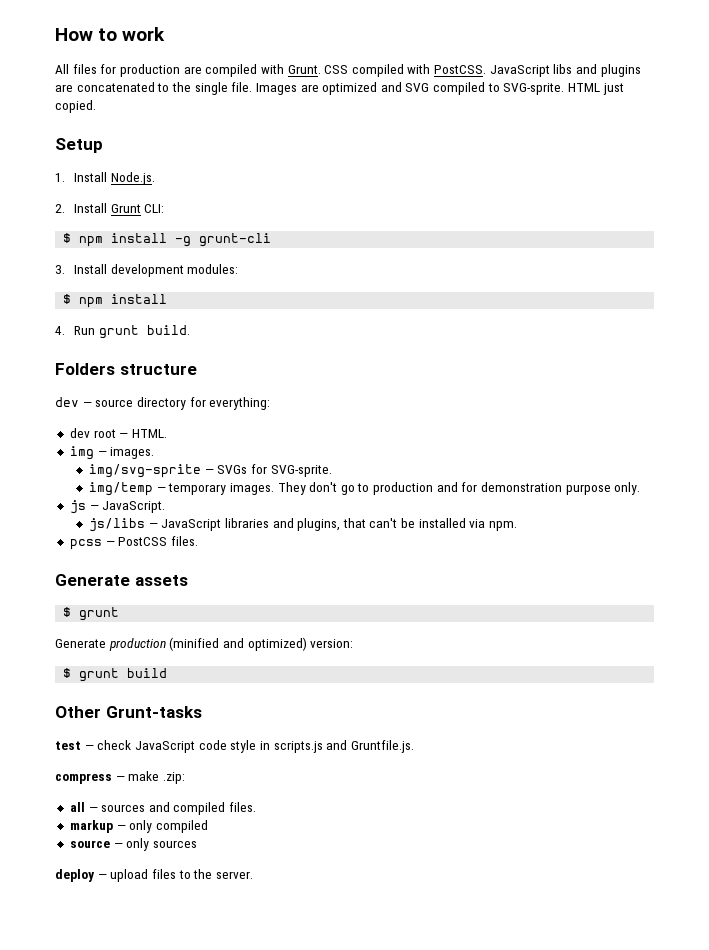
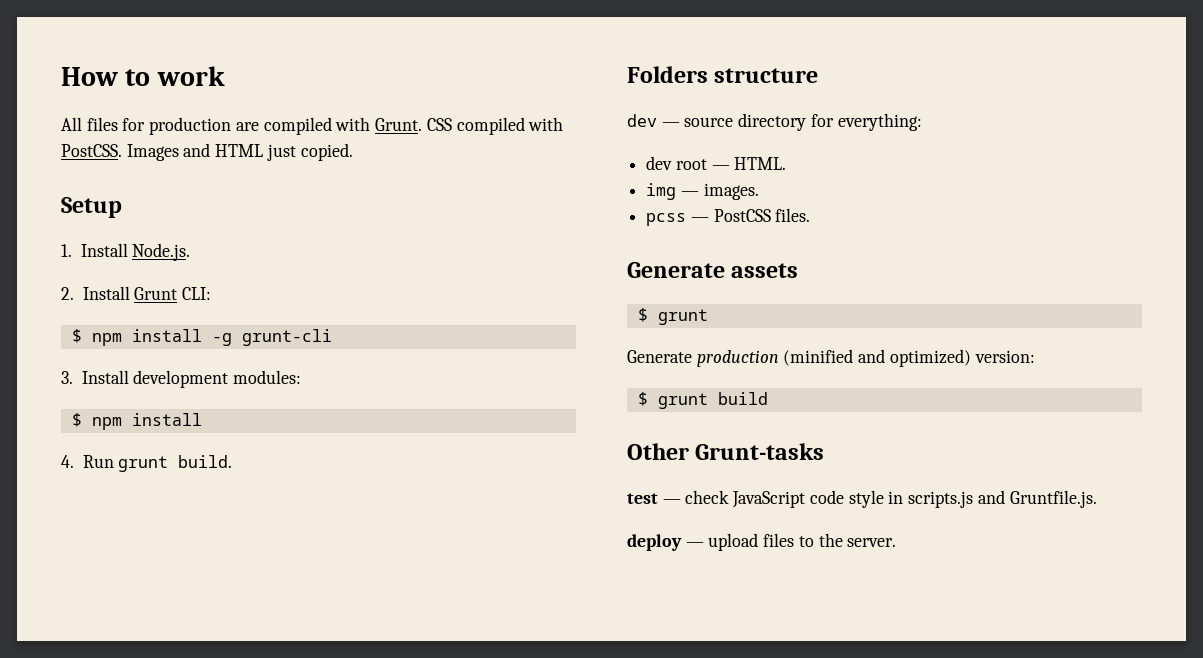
[489,64,641,77] [55,82,565,95] JavaScript libs and plugins are concatenated to the single file. Images are optimized and SVG compiled to SVG-sprite. -> [126,143,211,161] Images and
[88,464,332,478] [88,482,641,496] [69,500,166,514] [88,518,518,532] // img/svg-sprite — SVGs for SVG-sprite. // img/temp — temporary images. They don't go to production and for demonstration purpose only. // js — JavaScript. // js/libs — JavaScript libraries and plugins, that can't be installed via npm. -> (759, 191) none
[55,771,185,784] [69,802,257,815] [69,820,208,833] [69,838,197,851] // compress — make .zip: // all — sources and compiled files. // markup — only compiled // source — only sources -> (1097, 499) none

